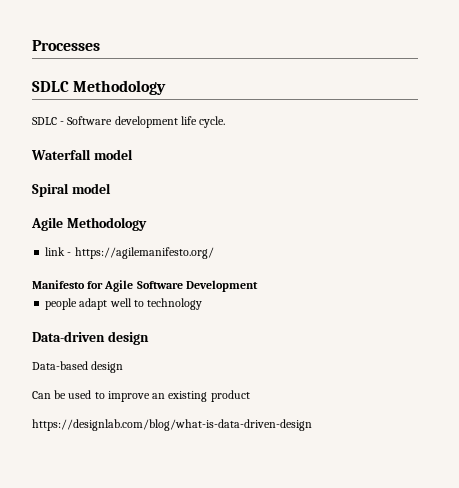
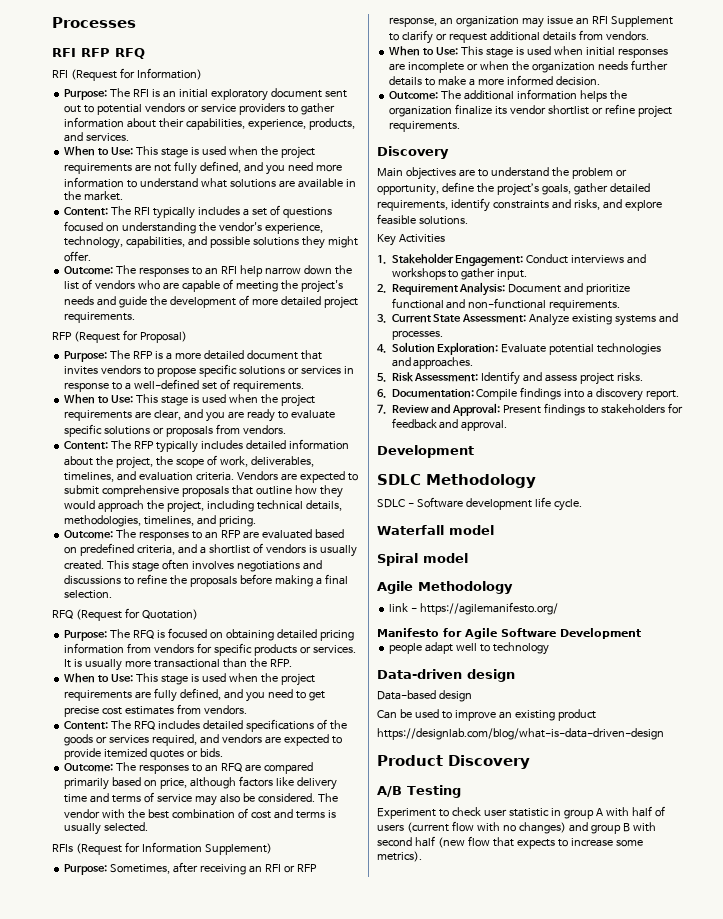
(100, 45) none -> [52,48,145,59] [52,68,202,81] [64,88,347,101] [64,103,335,115] [64,117,355,130] [64,132,130,142] [64,146,315,159] [64,161,342,175] [64,177,356,188] [64,191,124,201] [64,205,332,219] [64,221,323,234] [64,236,358,249] [64,251,92,262] [64,265,352,277] [64,279,343,293] [64,295,358,309] [64,312,136,323] [52,330,187,343] [64,350,322,362] [64,364,354,377] [64,379,304,392] [64,394,315,407] [64,409,335,422] [64,424,286,437] [64,439,349,453] [64,455,314,469] [64,471,358,483] [64,485,343,498] [64,500,342,513] [64,515,257,527] [64,529,344,541] [64,543,357,557] [64,559,322,572] [64,574,348,587] [64,590,113,599] [52,608,198,621] [64,628,354,641] [64,643,356,656] [64,658,292,671] [64,673,315,686] [64,688,325,702] [64,704,247,717] [64,719,347,732] [64,734,342,746] [64,748,223,760] [64,762,313,774] [64,776,337,790] [64,792,338,806] [64,808,336,819] [64,822,149,835] [52,842,272,855] [64,862,317,875] [389,16,673,28] [389,30,649,44] [389,46,668,58] [389,60,668,73] [389,75,600,86] [389,89,627,102] [389,104,672,118] [389,121,461,132] [377,146,449,159] [377,167,627,180] [377,182,650,196] [377,198,662,212] [377,214,468,225] [377,234,445,246] [377,253,647,266] [391,268,528,280] [377,282,631,296] [391,298,621,311] [377,313,679,326] [391,330,443,340] [377,342,662,355] [391,357,474,369] [377,371,644,385] [377,387,680,401] [377,403,684,416] [391,418,508,431] [377,445,474,458] // RFI RFP RFQ // RFI (Request for Information) // Purpose: The RFI is an initial exploratory document sent out to potential vendors or service providers to gather information about their capabilities, experience, products, and services. // When to Use: This stage is used when the project requirements are not fully defined, and you need more information to understand what solutions are available in the market. // Content: The RFI typically includes a set of questions focused on understanding the vendor's experience, technology, capabilities, and possible solutions they might offer. // Outcome: The responses to an RFI help narrow down the list of vendors who are capable of meeting the project's needs and guide the development of more detailed project requirements. // RFP (Request for Proposal) // Purpose: The RFP is a more detailed document that invites vendors to propose specific solutions or services in response to a well-defined set of requirements. // When to Use: This stage is used when the project requirements are clear, and you are ready to evaluate specific solutions or proposals from vendors. // Content: The RFP typically includes detailed information about the project, the scope of work, deliverables, timelines, and evaluation criteria. Vendors are expected to submit comprehensive proposals that outline how they would approach the project, including technical details, methodologies, timelines, and pricing. // Outcome: The responses to an RFP are evaluated based on predefined criteria, and a shortlist of vendors is usually created. This stage often involves negotiations and discussions to refine the proposals before making a final selection. // RFQ (Request for Quotation) // Purpose: The RFQ is focused on obtaining detailed pricing information from vendors for specific products or services. It is usually more transactional than the RFP. // When to Use: This stage is used when the project requirements are fully defined, and you need to get precise cost estimates from vendors. // Content: The RFQ includes detailed specifications of the goods or services required, and vendors are expected to provide itemized quotes or bids. // Outcome: The responses to an RFQ are compared primarily based on price, although factors like delivery time and terms of service may also be considered. The vendor with the best combination of cost and terms is usually selected. // RFIs (Request for Information Supplement) // Purpose: Sometimes, after receiving an RFI or RFP response, an organization may issue an RFI Supplement to clarify or request additional details from vendors. // When to Use: This stage is used when initial responses are incomplete or when the organization needs further details to make a more informed decision. // Outcome: The additional information helps the organization finalize its vendor shortlist or refine project requirements. // Discovery // Main objectives are to understand the problem or opportunity, define the project’s goals, gather detailed requirements, identify constraints and risks, and explore feasible solutions. // Key Activities // 1. Stakeholder Engagement: Conduct interviews and workshops to gather input. // 2. Requirement Analysis: Document and prioritize functional and non-functional requirements. // 3. Current State Assessment: Analyze existing systems and processes. // 4. Solution Exploration: Evaluate potential technologies and approaches. // 5. Risk Assessment: Identify and assess project risks. // 6. Documentation: Compile findings into a discovery report. // 7. Review and Approval: Present findings to stakeholders for feedback and approval. // Development
(312, 425) none -> [377,755,530,769] [377,785,461,798] [377,806,665,819] [377,821,656,834] [377,836,643,849] [377,851,422,862] // Product Discovery // A/B Testing // Experiment to check user statistic in group A with half of users (current flow with no changes) and group B with second half (new flow that expects to increase some metrics).

